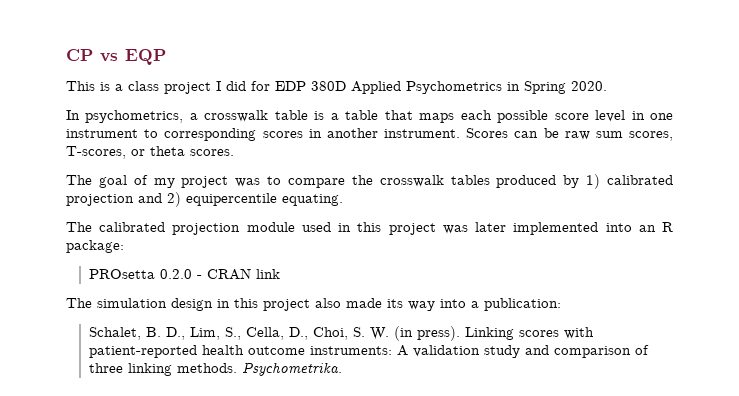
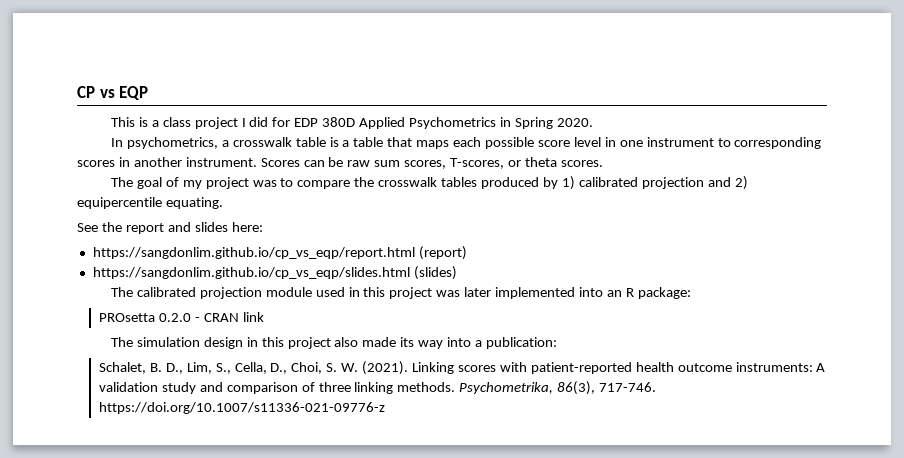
(343, 200) none -> [77,222,263,234] [92,246,467,260] [92,266,457,280] // See the report and slides here: // https://sangdonlim.github.io/cp_vs_eqp/report.html (report) // https://sangdonlim.github.io/cp_vs_eqp/slides.html (slides)
[394,326,461,341] (in press). -> [362,361,409,375] (2021).
[242,362,343,376] Psychometrika. -> [459,381,657,395] [98,402,385,414] Psychometrika, 86(3), 717-746. https://doi.org/10.1007/s11336-021-09776-z

